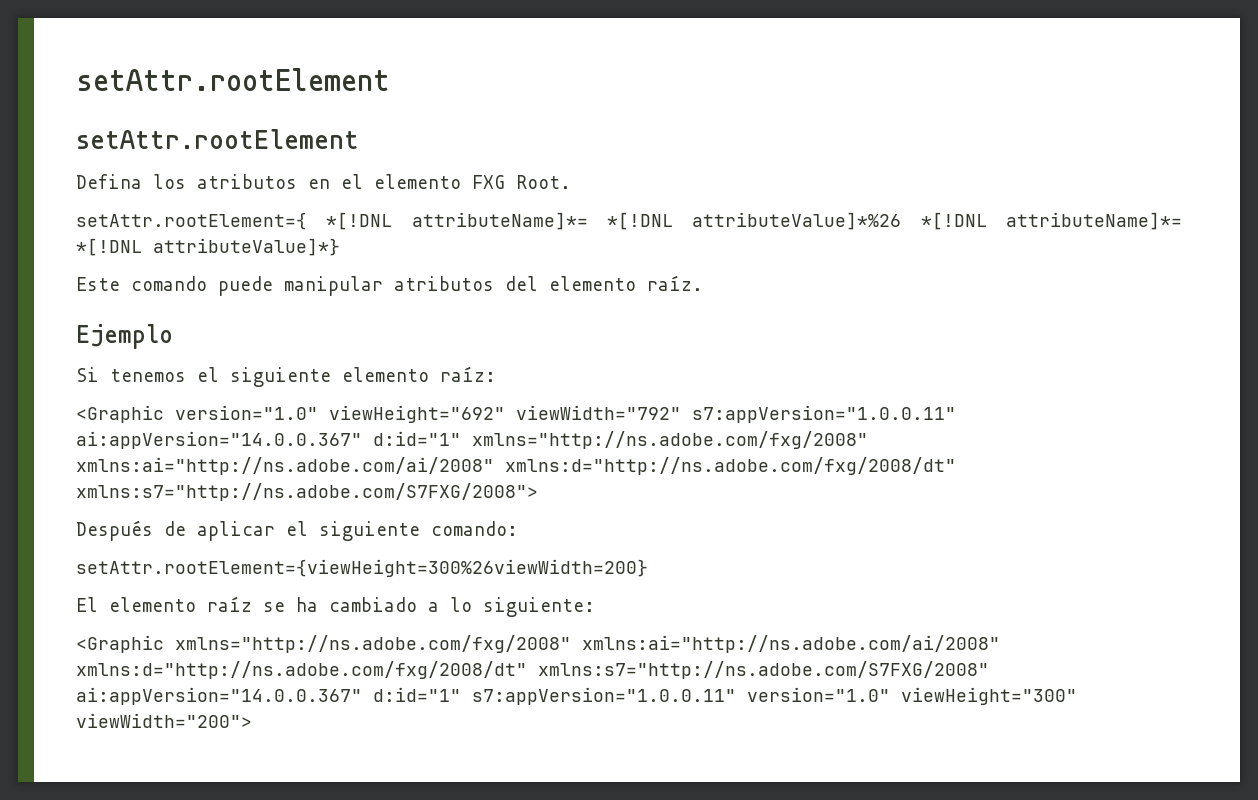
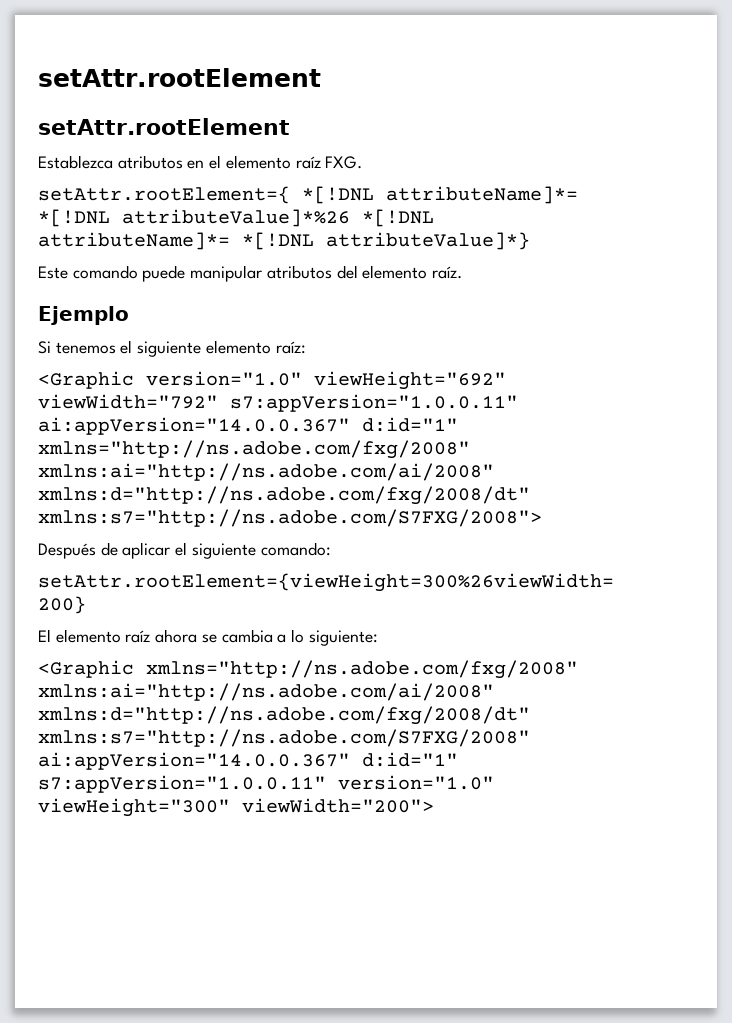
[76,174,186,189] Defina los -> [38,155,113,169] Establezca
[472,175,571,189] FXG Root. -> [295,156,363,169] raíz FXG.
[263,597,417,612] se ha cambiado -> [155,629,273,643] ahora se cambia

